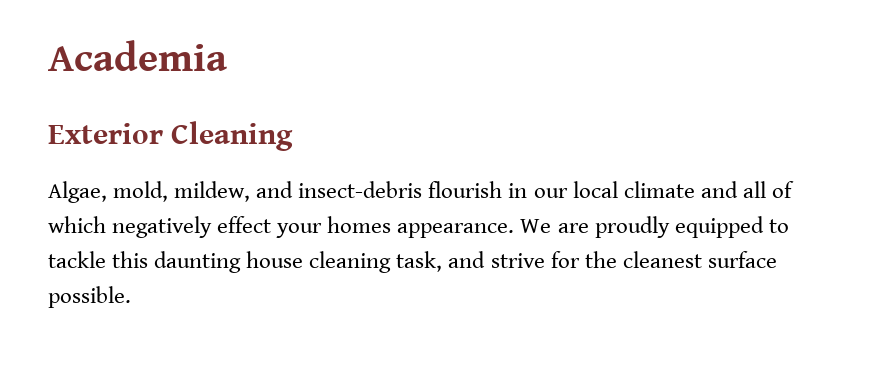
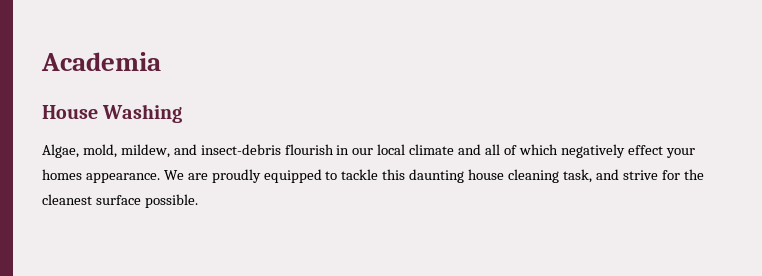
[48,121,294,151] Exterior Cleaning -> [42,104,183,123] House Washing

